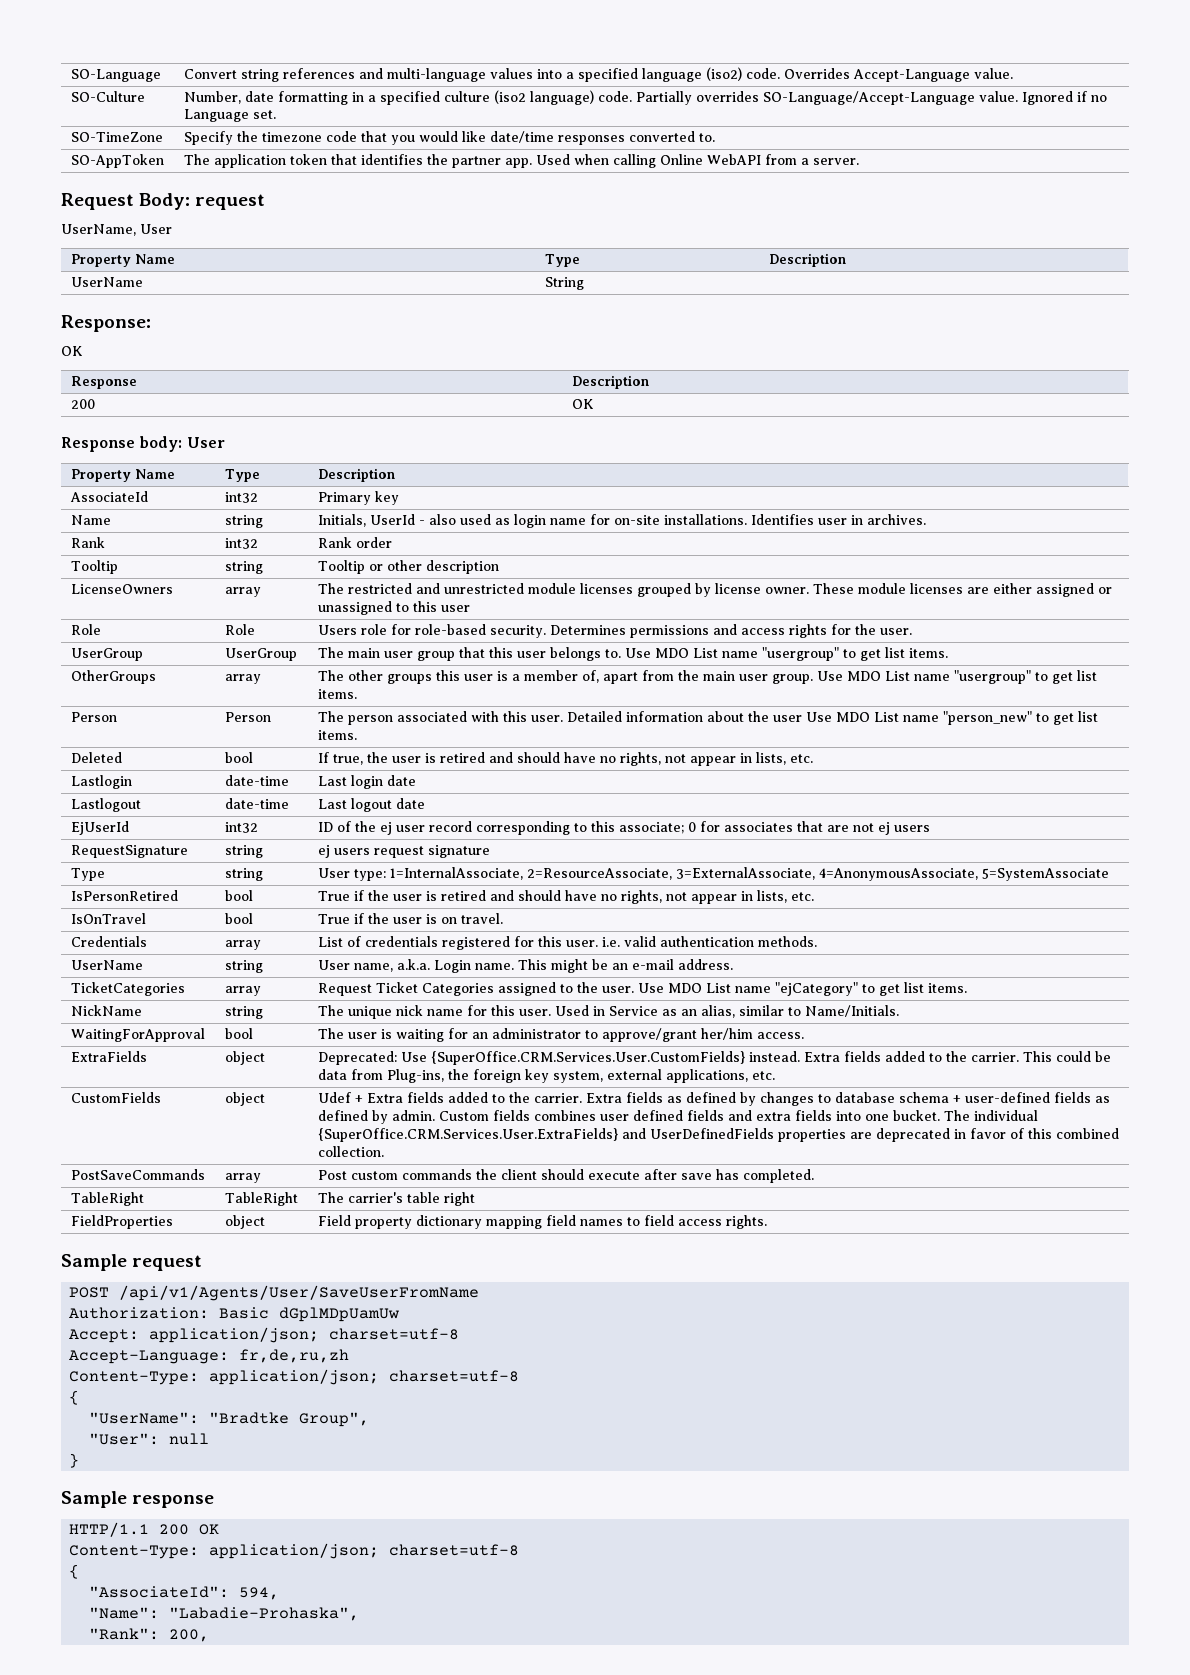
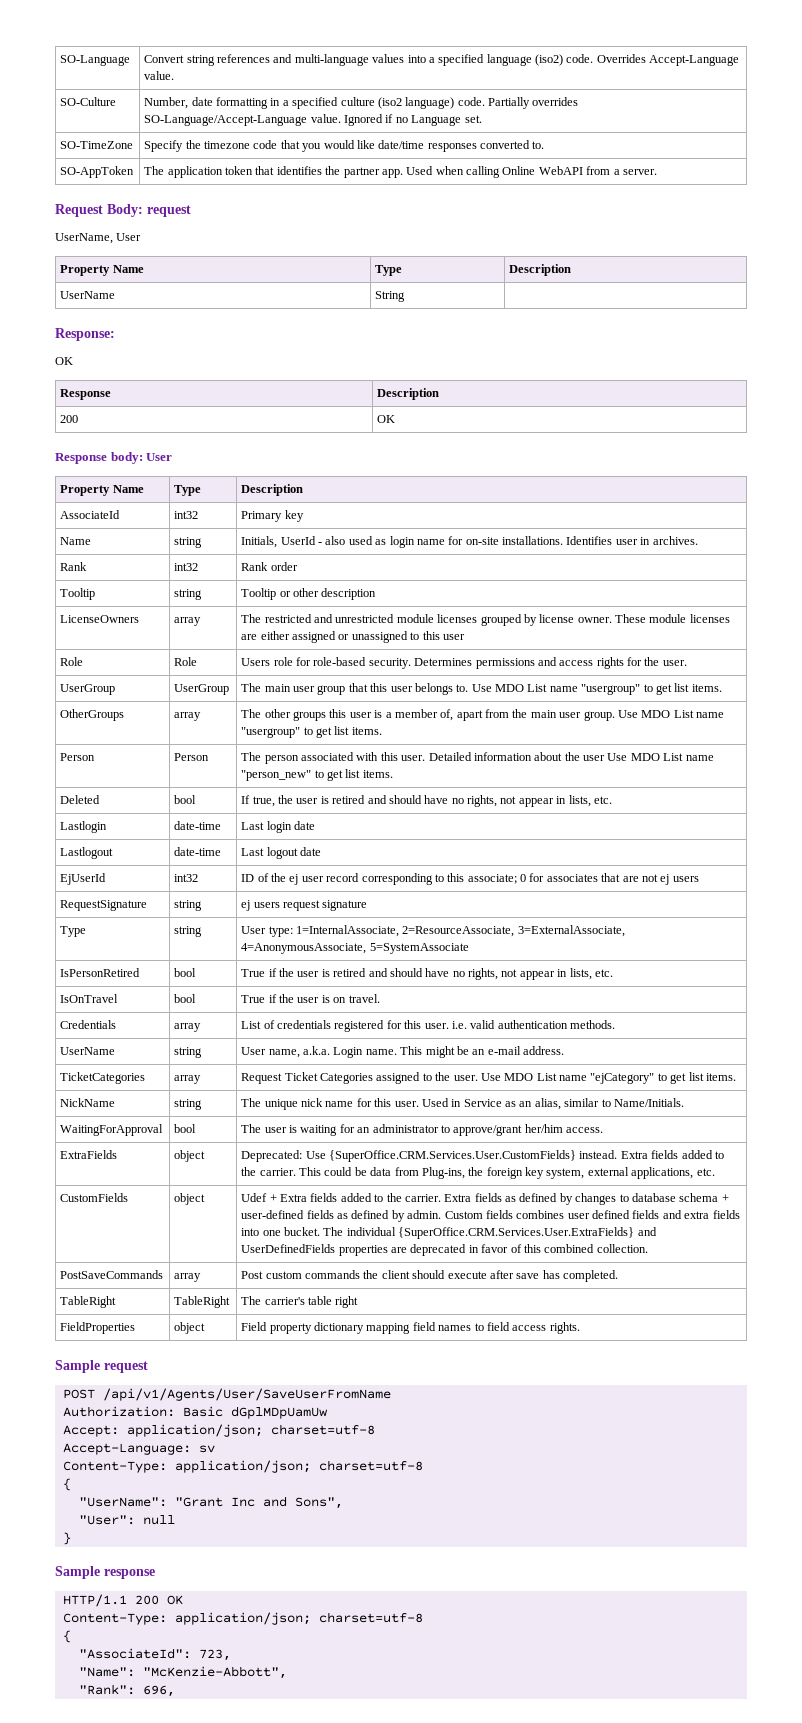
[239,1349,350,1363] fr,de,ru,zh -> [198,1445,215,1453] sv
[209,1412,370,1427] "Bradtke Group", -> [174,1496,343,1509] "Grant Inc and Sons",
[239,1587,280,1600] 594, -> [198,1649,231,1661] 723,
[169,1607,360,1621] "Labadie-Prohaska", -> [142,1666,287,1679] "McKenzie-Abbott",
[169,1629,210,1642] 200, -> [142,1685,175,1697] 696,

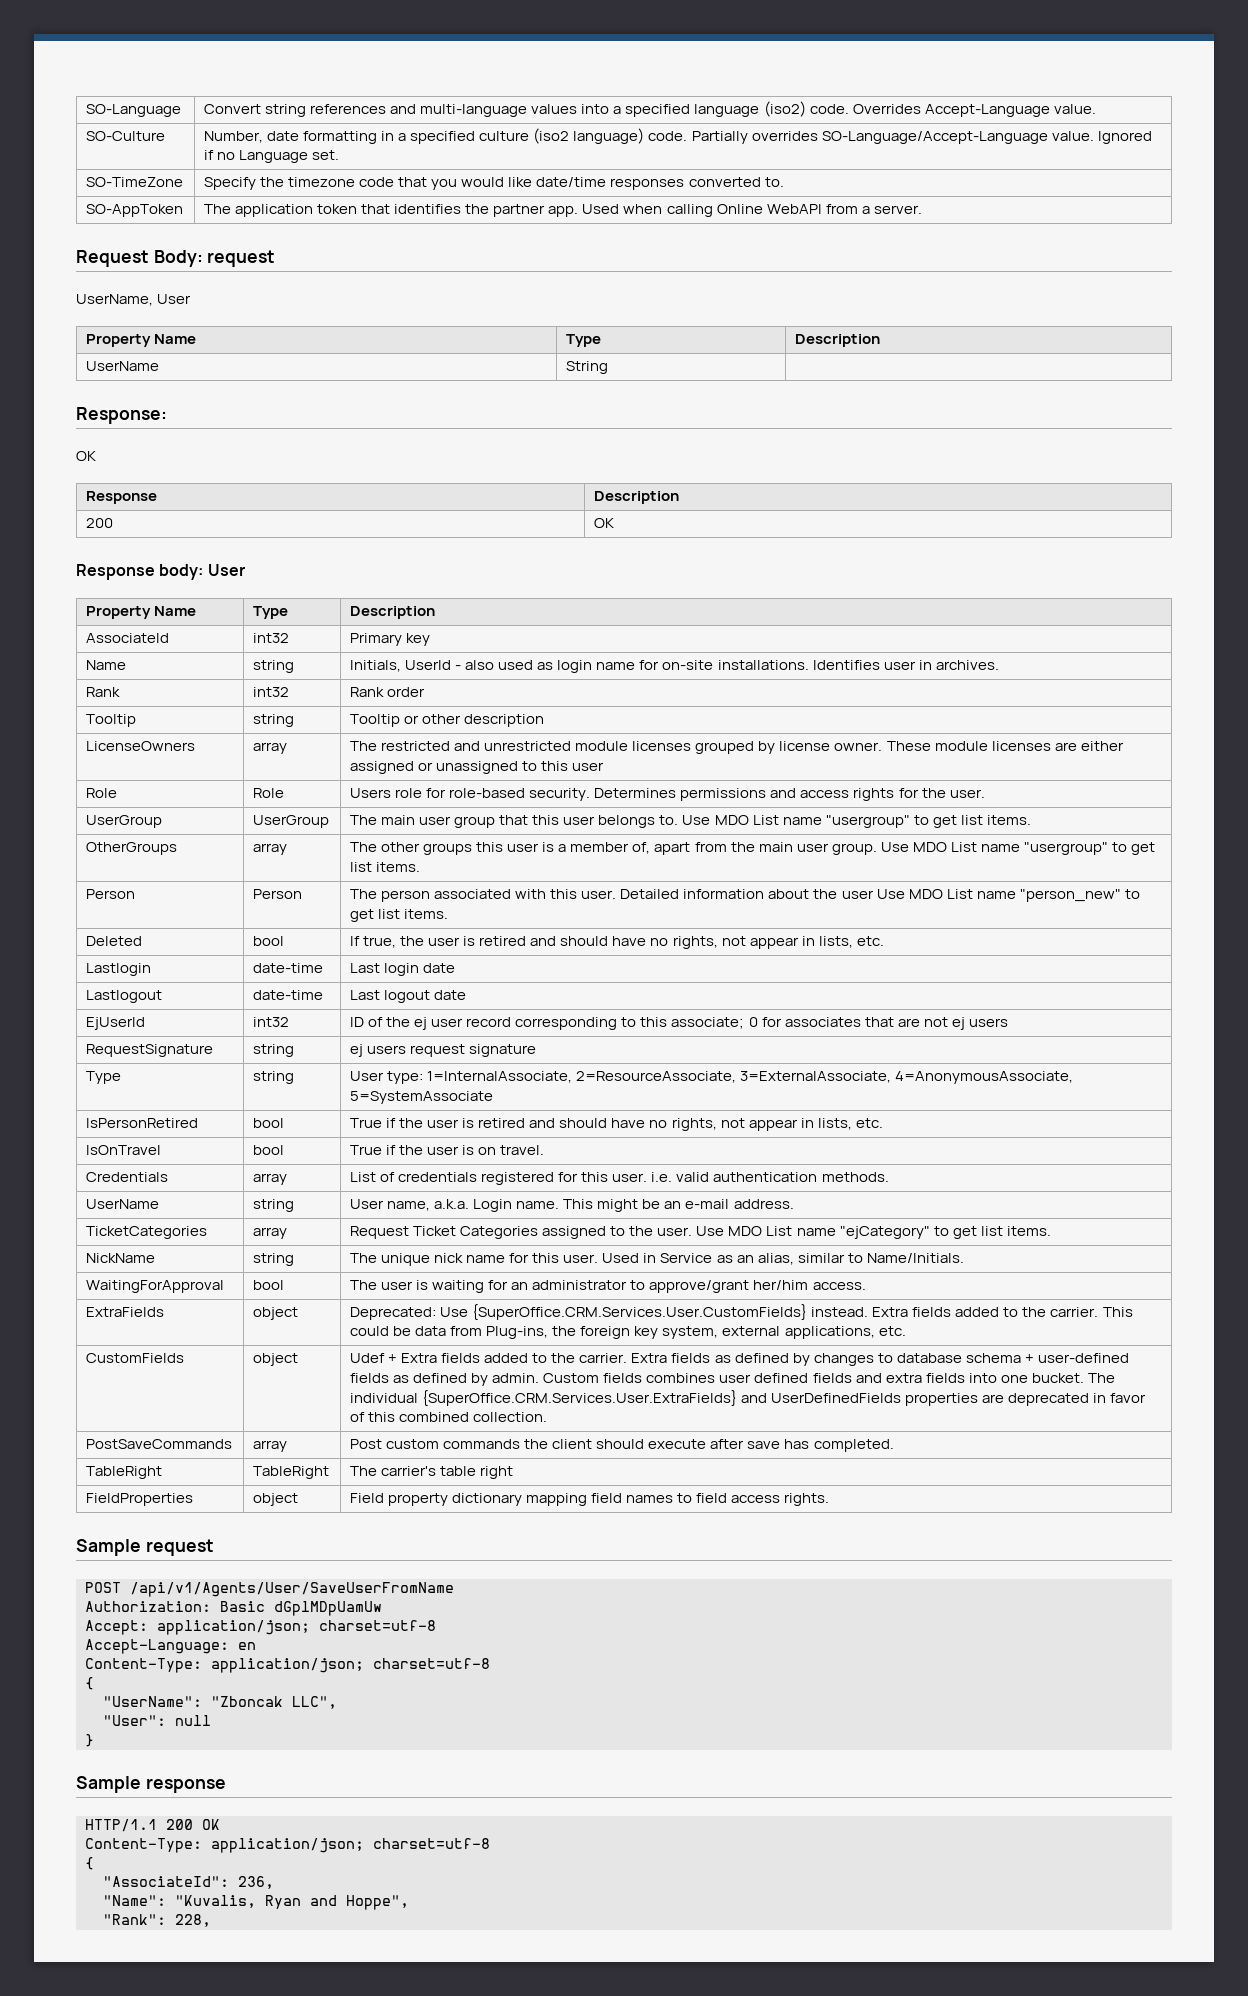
[198,1445,215,1453] sv -> [238,1642,256,1650] en
[174,1496,343,1509] "Grant Inc and Sons", -> [211,1696,337,1709] "Zboncak LLC",
[198,1649,231,1661] 723, -> [238,1876,274,1889] 236,
[142,1666,287,1679] "McKenzie-Abbott", -> [175,1895,409,1910] "Kuvalis, Ryan and Hoppe",
[142,1685,175,1697] 696, -> [175,1914,211,1927] 228,

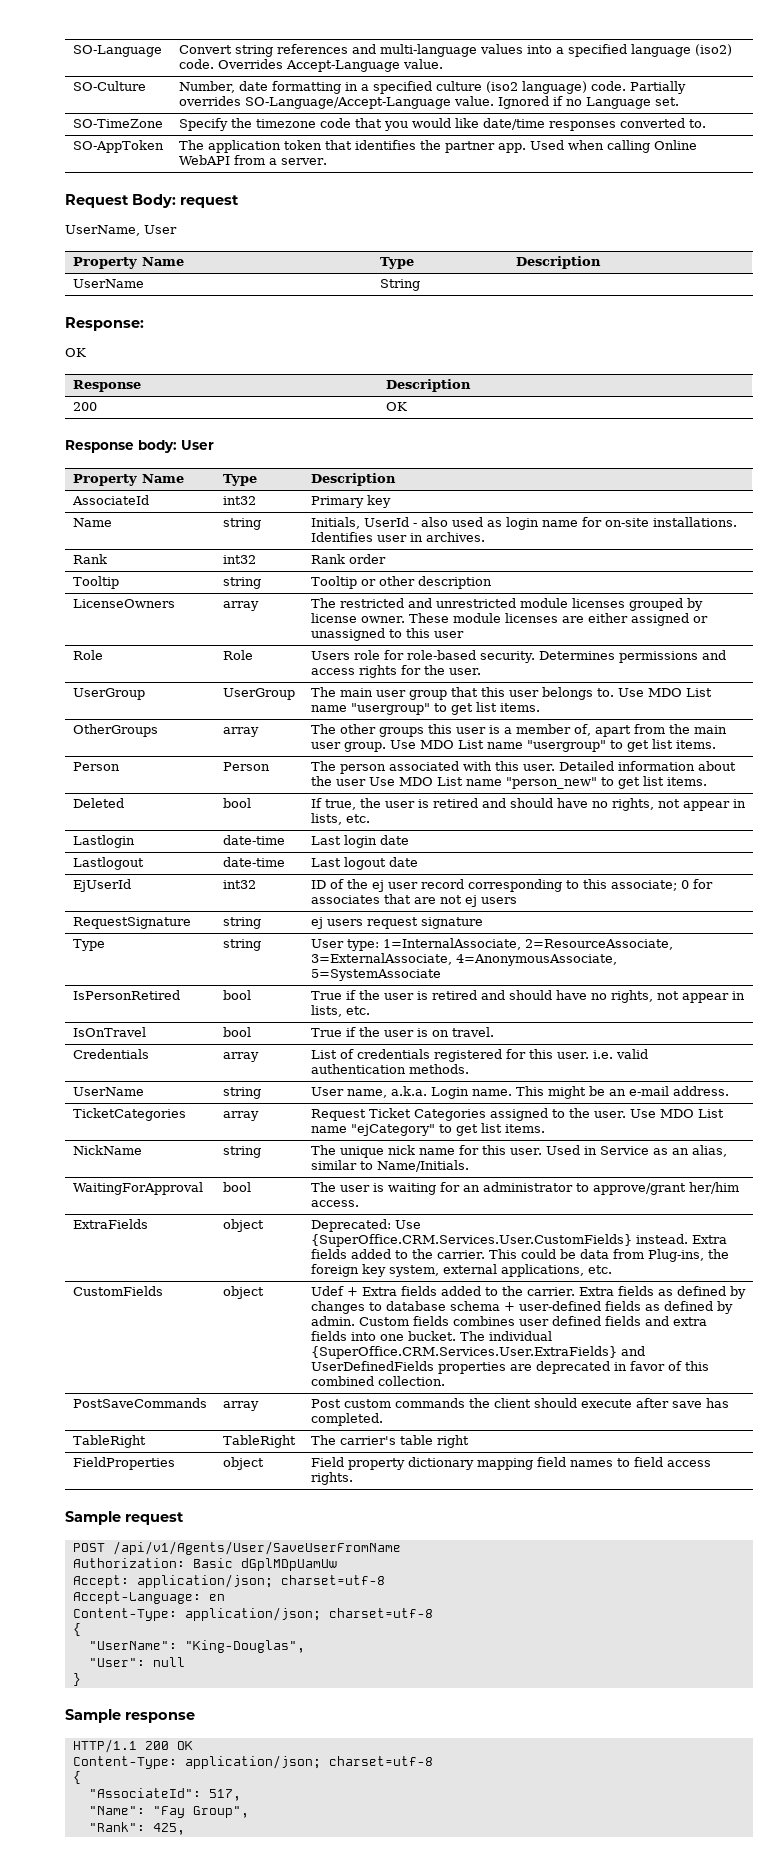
[211,1696,337,1709] "Zboncak LLC", -> [184,1640,305,1653] "King-Douglas",
[238,1876,274,1889] 236, -> [208,1789,241,1801] 517,
[175,1895,409,1910] "Kuvalis, Ryan and Hoppe", -> [152,1806,249,1818] "Fay Group",
[175,1914,211,1927] 228, -> [152,1823,185,1835] 425,

